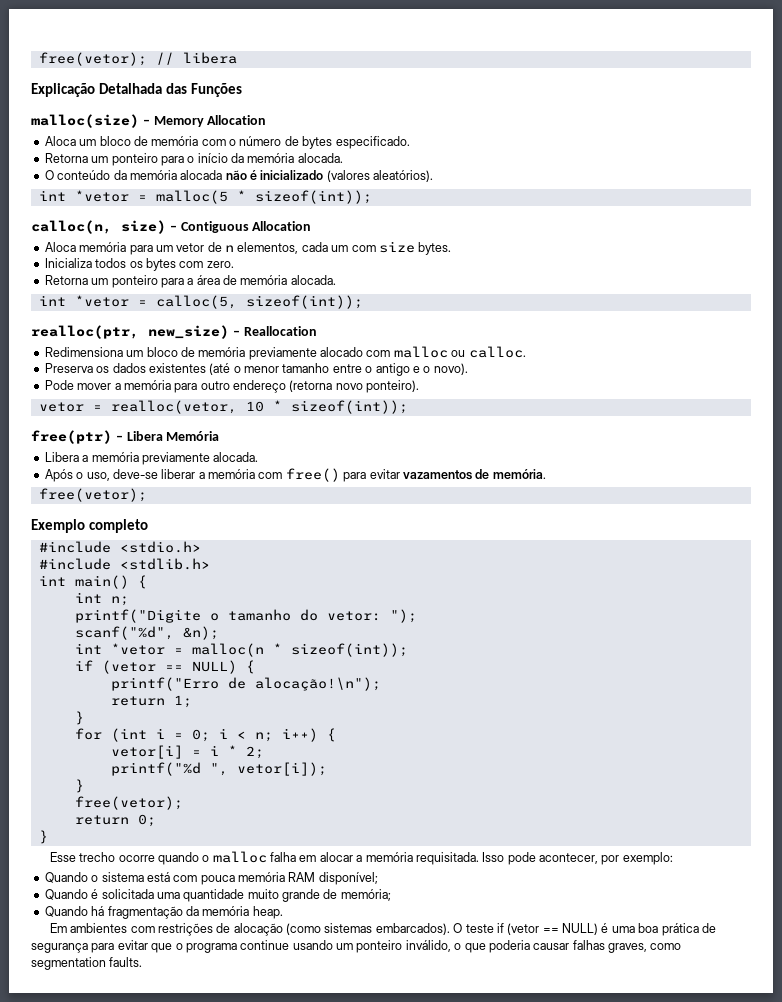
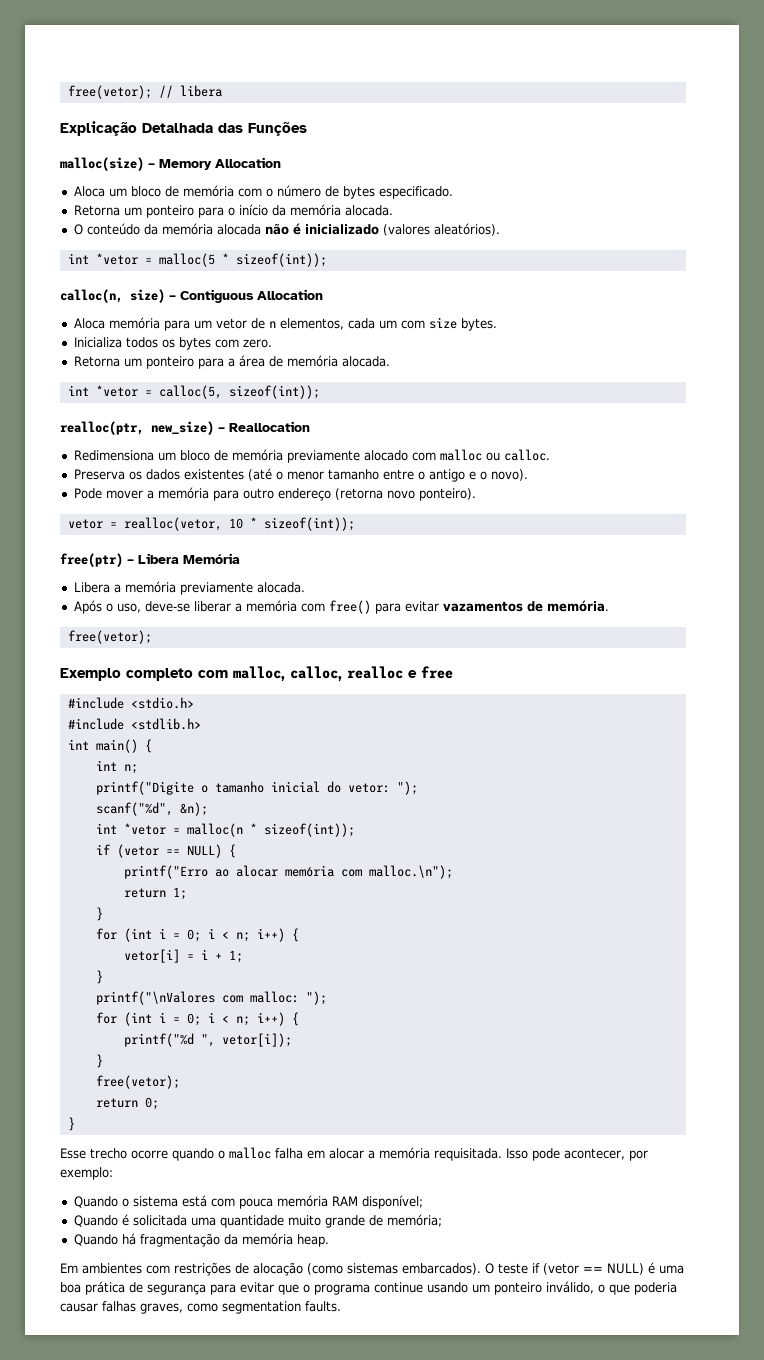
(148, 526) none -> [198,666,453,681] com malloc, calloc, realloc e free
(291, 615) none -> [270,781,320,793] inicial
[227,677,381,691] de alocação!\n"); -> [214,865,453,879] ao alocar memória com malloc.\n");
[227,745,264,759] * 2; -> [214,950,243,963] [95,970,103,984] [95,991,327,1005] [95,1012,299,1026] + 1; // } // printf("\nValores com malloc: "); // for (int i = 0; i < n; i++) {

